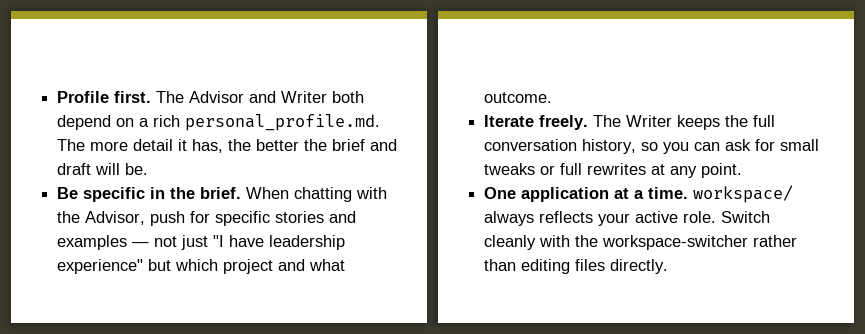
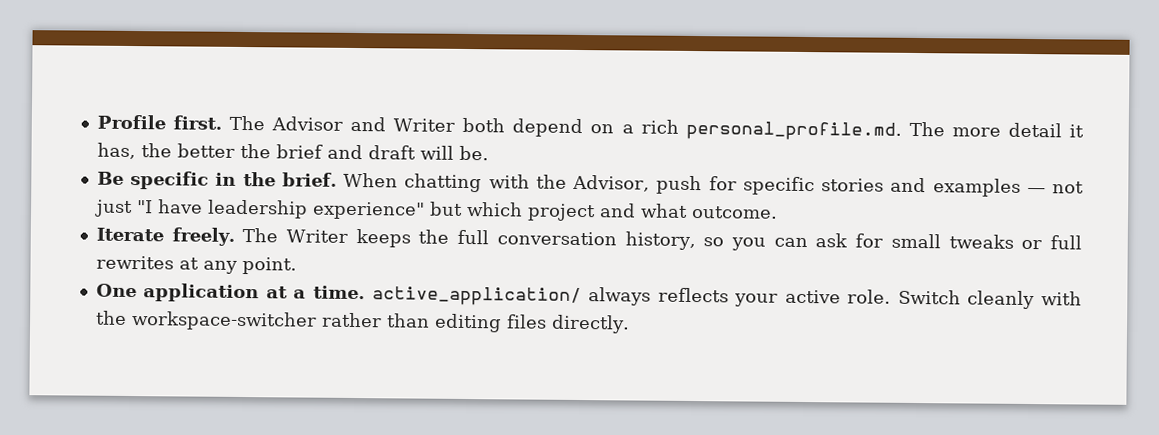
[693,185,794,203] workspace/ -> [371,286,582,307] active_application/

